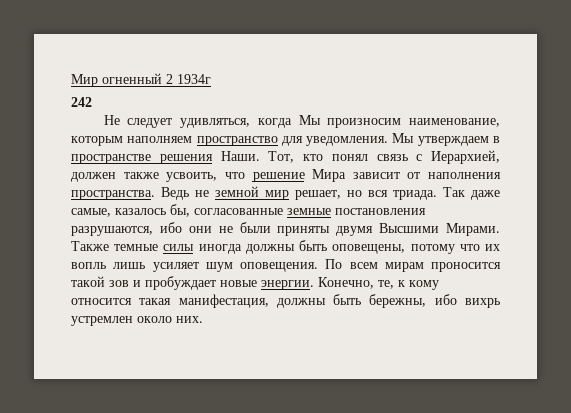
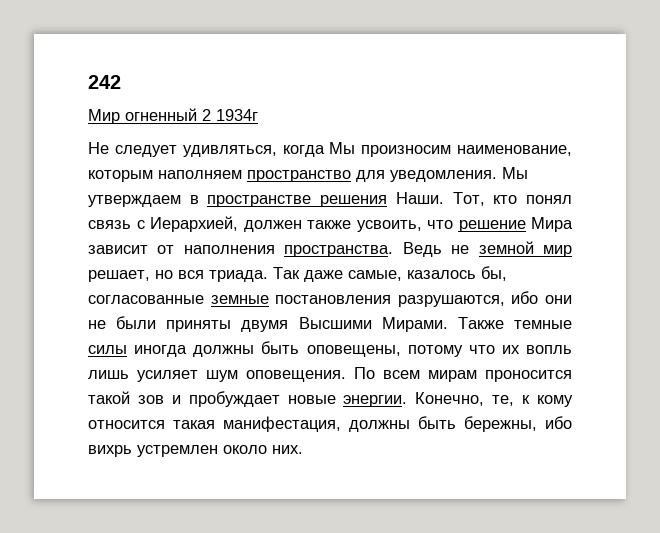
(71, 80) none -> [88,75,121,89] 242 //
[71,97,92,107] // 242 -> (258, 115) none

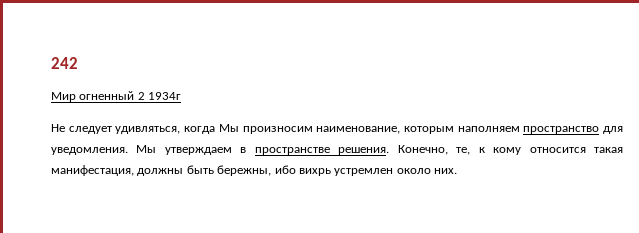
[320,192,572,207] [88,216,573,232] [88,241,572,257] [88,266,507,282] [88,291,572,307] [88,316,572,332] [88,341,572,357] [88,367,572,382] [88,391,408,407] решения Наши. Тот, кто понял связь с Иерархией, должен также усвоить, что решение Мира зависит от наполнения пространства. Ведь не земной мир решает, но вся триада. Так даже самые, казалось бы, согласованные земные постановления разрушаются, ибо они не были приняты двумя Высшими Мирами. Также темные силы иногда должны быть оповещены, потому что их вопль лишь усиляет шум оповещения. По всем мирам проносится такой зов и пробуждает новые энергии. -> [338,147,390,155] решения.

